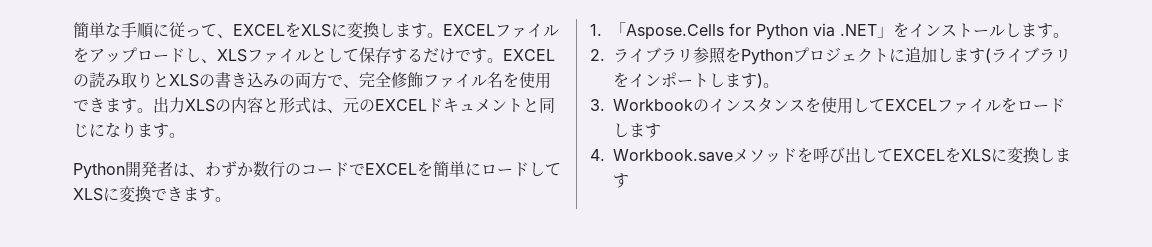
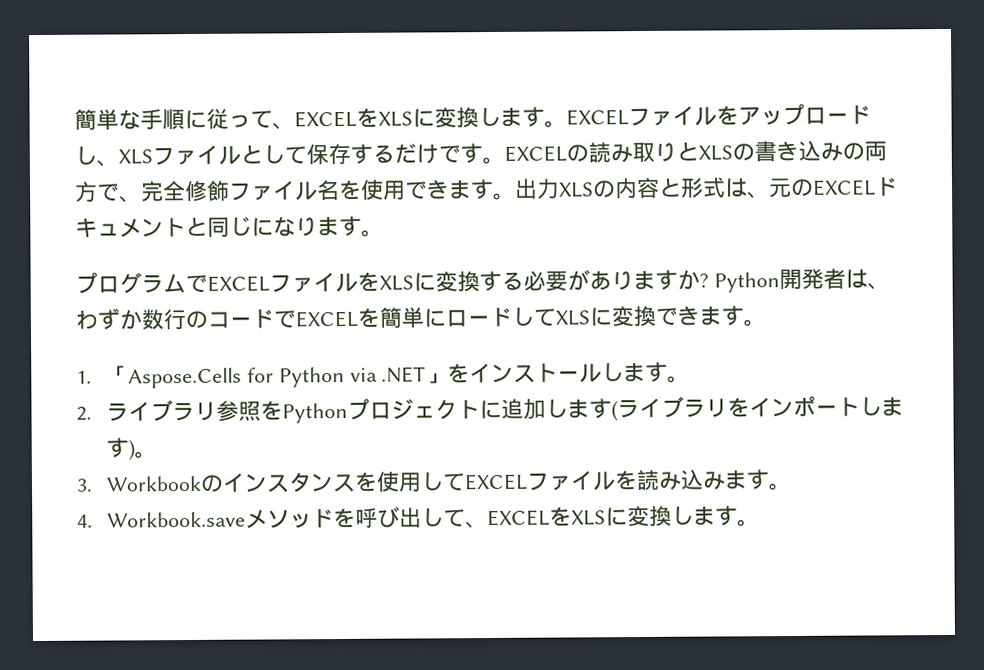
(185, 135) none -> [75,269,709,294] プログラムでEXCELファイルをXLSに変換する必要がありますか?
[1017,98,1065,113] [613,123,661,138] ロードします -> [636,469,793,491] 読み込みます。
[893,147,1071,163] [613,173,629,188] EXCELをXLSに変換します -> [465,505,761,529] 、EXCELをXLSに変換します。

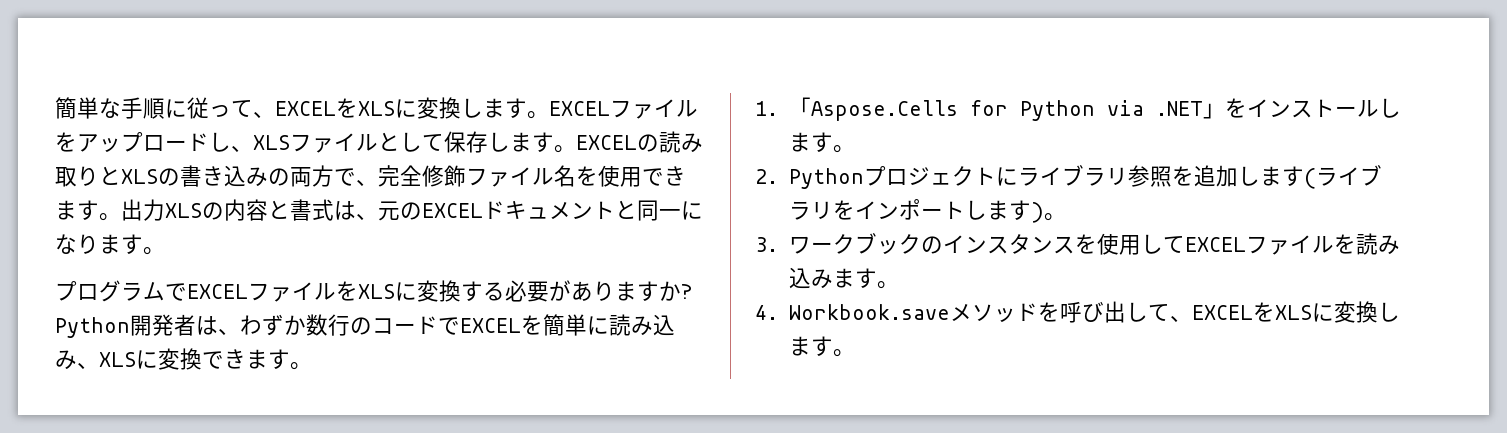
[350,143,461,164] するだけで -> [488,132,532,152] しま
[680,177,704,198] 形 -> [290,199,312,221] 書
[229,216,252,236] じ -> [659,209,681,218] 一
[445,306,556,328] ロードして -> [609,314,675,336] [55,350,99,370] 読み込み、
[106,398,503,424] ライブラリ参照をPythonプロジェクトに -> [789,165,1195,189] Pythonプロジェクトにライブラリ参照を
[106,475,203,492] Workbook -> [789,233,922,254] ワークブック

